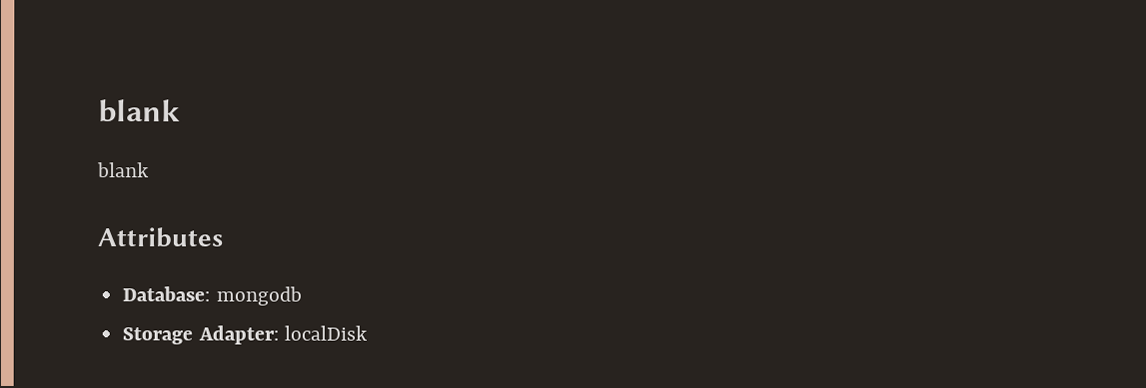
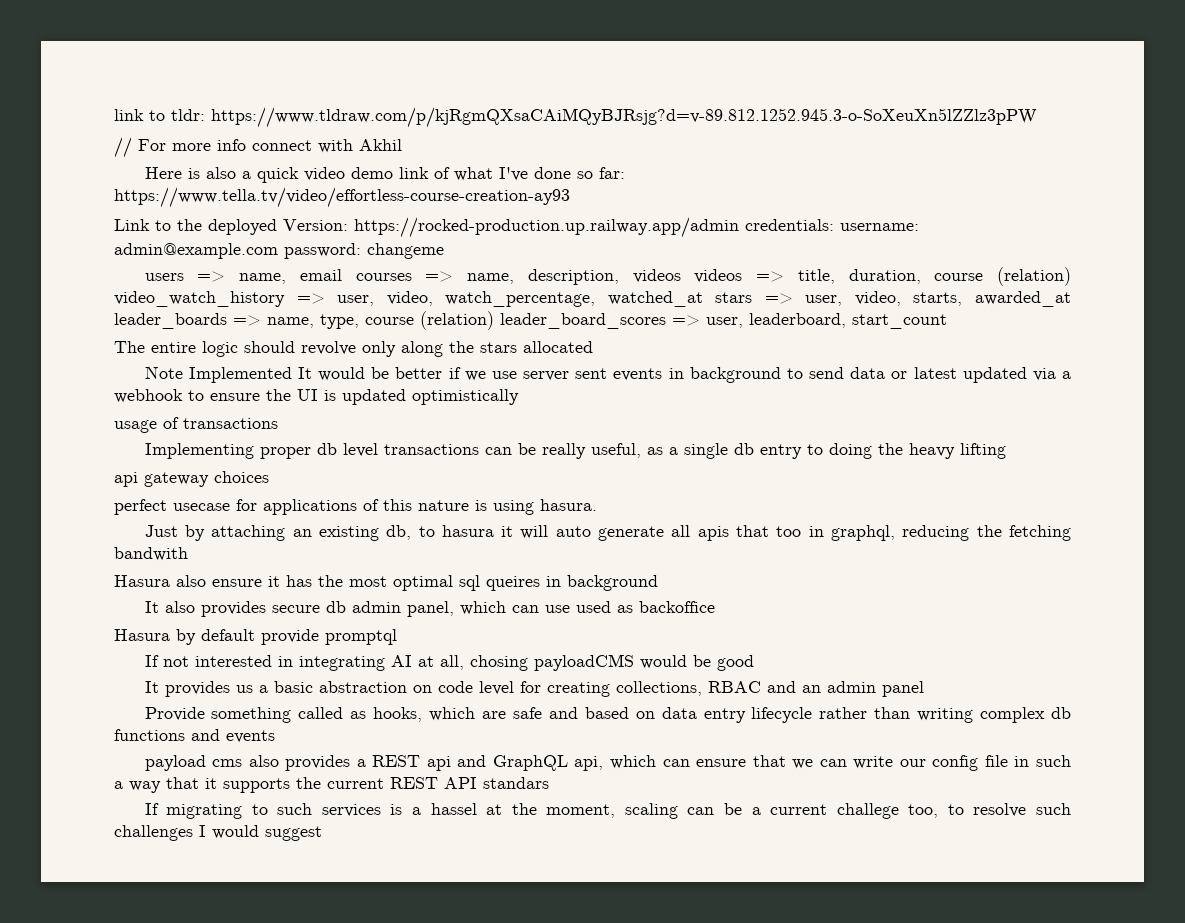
[98,99,181,123] [97,162,149,178] [97,227,223,248] [122,286,302,306] [122,325,367,345] blank // blank // Attributes // Database: mongodb // Storage Adapter: localDisk -> [114,107,1037,128] [114,137,402,158] [144,167,625,183] [114,187,570,208] [114,217,919,238] [114,243,444,259] [144,267,1071,286] [114,291,1071,307] [114,311,947,330] [114,341,593,357] [144,366,1071,383] [114,389,519,405] [114,417,278,433] [144,443,1006,459] [114,471,269,487] [114,499,597,515] [144,525,1071,541] [114,547,188,561] [114,575,658,591] [144,601,715,617] [114,629,397,645] [144,654,754,671] [144,681,924,697] [144,707,1071,723] [114,729,275,743] [144,755,1071,771] [114,777,549,793] [144,803,1071,819] [114,825,322,841] link to tldr: https://www.tldraw.com/p/kjRgmQXsaCAiMQyBJRsjg?d=v-89.812.1252.945.3-o-SoXeuXn5lZZlz3pPW // // For more info connect with Akhil // Here is also a quick video demo link of what I've done so far: https://www.tella.tv/video/effortless-course-creation-ay93 // Link to the deployed Version: https://rocked-production.up.railway.app/admin credentials: username: admin@example.com password: changeme // users => name, email courses => name, description, videos videos => title, duration, course (relation) video_watch_history => user, video, watch_percentage, watched_at stars => user, video, starts, awarded_at leader_boards => name, type, course (relation) leader_board_scores => user, leaderboard, start_count // The entire logic should revolve only along the stars allocated // Note Implemented It would be better if we use server sent events in background to send data or latest updated via a webhook to ensure the UI is updated optimistically // usage of transactions // Implementing proper db level transactions can be really useful, as a single db entry to doing the heavy lifting // api gateway choices // perfect usecase for applications of this nature is using hasura. // Just by attaching an existing db, to hasura it will auto generate all apis that too in graphql, reducing the fetching bandwith // Hasura also ensure it has the most optimal sql queires in background // It also provides secure db admin panel, which can use used as backoffice // Hasura by default provide promptql // If not interested in integrating AI at all, chosing payloadCMS would be good // It provides us a basic abstraction on code level for creating collections, RBAC and an admin panel // Provide something called as hooks, which are safe and based on data entry lifecycle rather than writing complex db functions and events // payload cms also provides a REST api and GraphQL api, which can ensure that we can write our config file in such a way that it supports the current REST API standars // If migrating to such services is a hassel at the moment, scaling can be a current challege too, to resolve such challenges I would suggest

